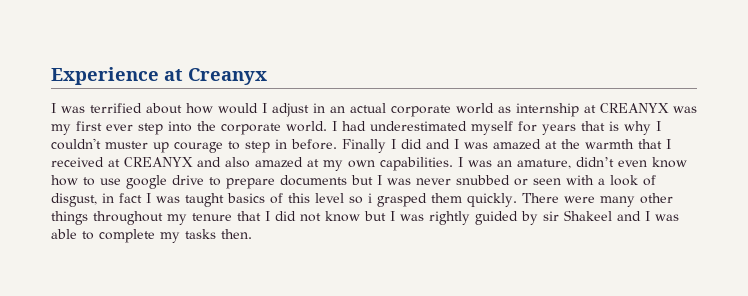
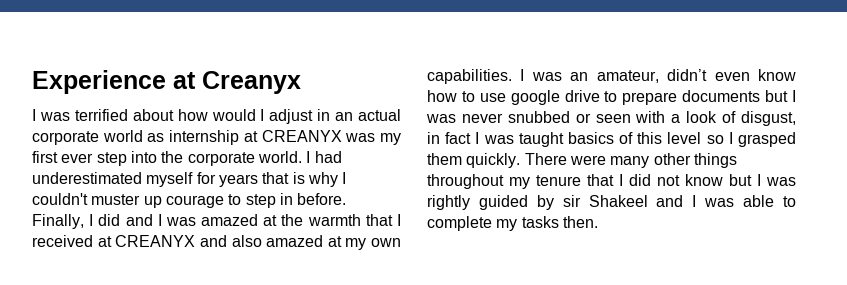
[342,139,386,153] Finally -> [32,214,84,229] Finally,
[517,159,571,169] amature, -> [596,70,659,83] amateur,
[368,193,372,203] i -> [728,132,733,144] I

